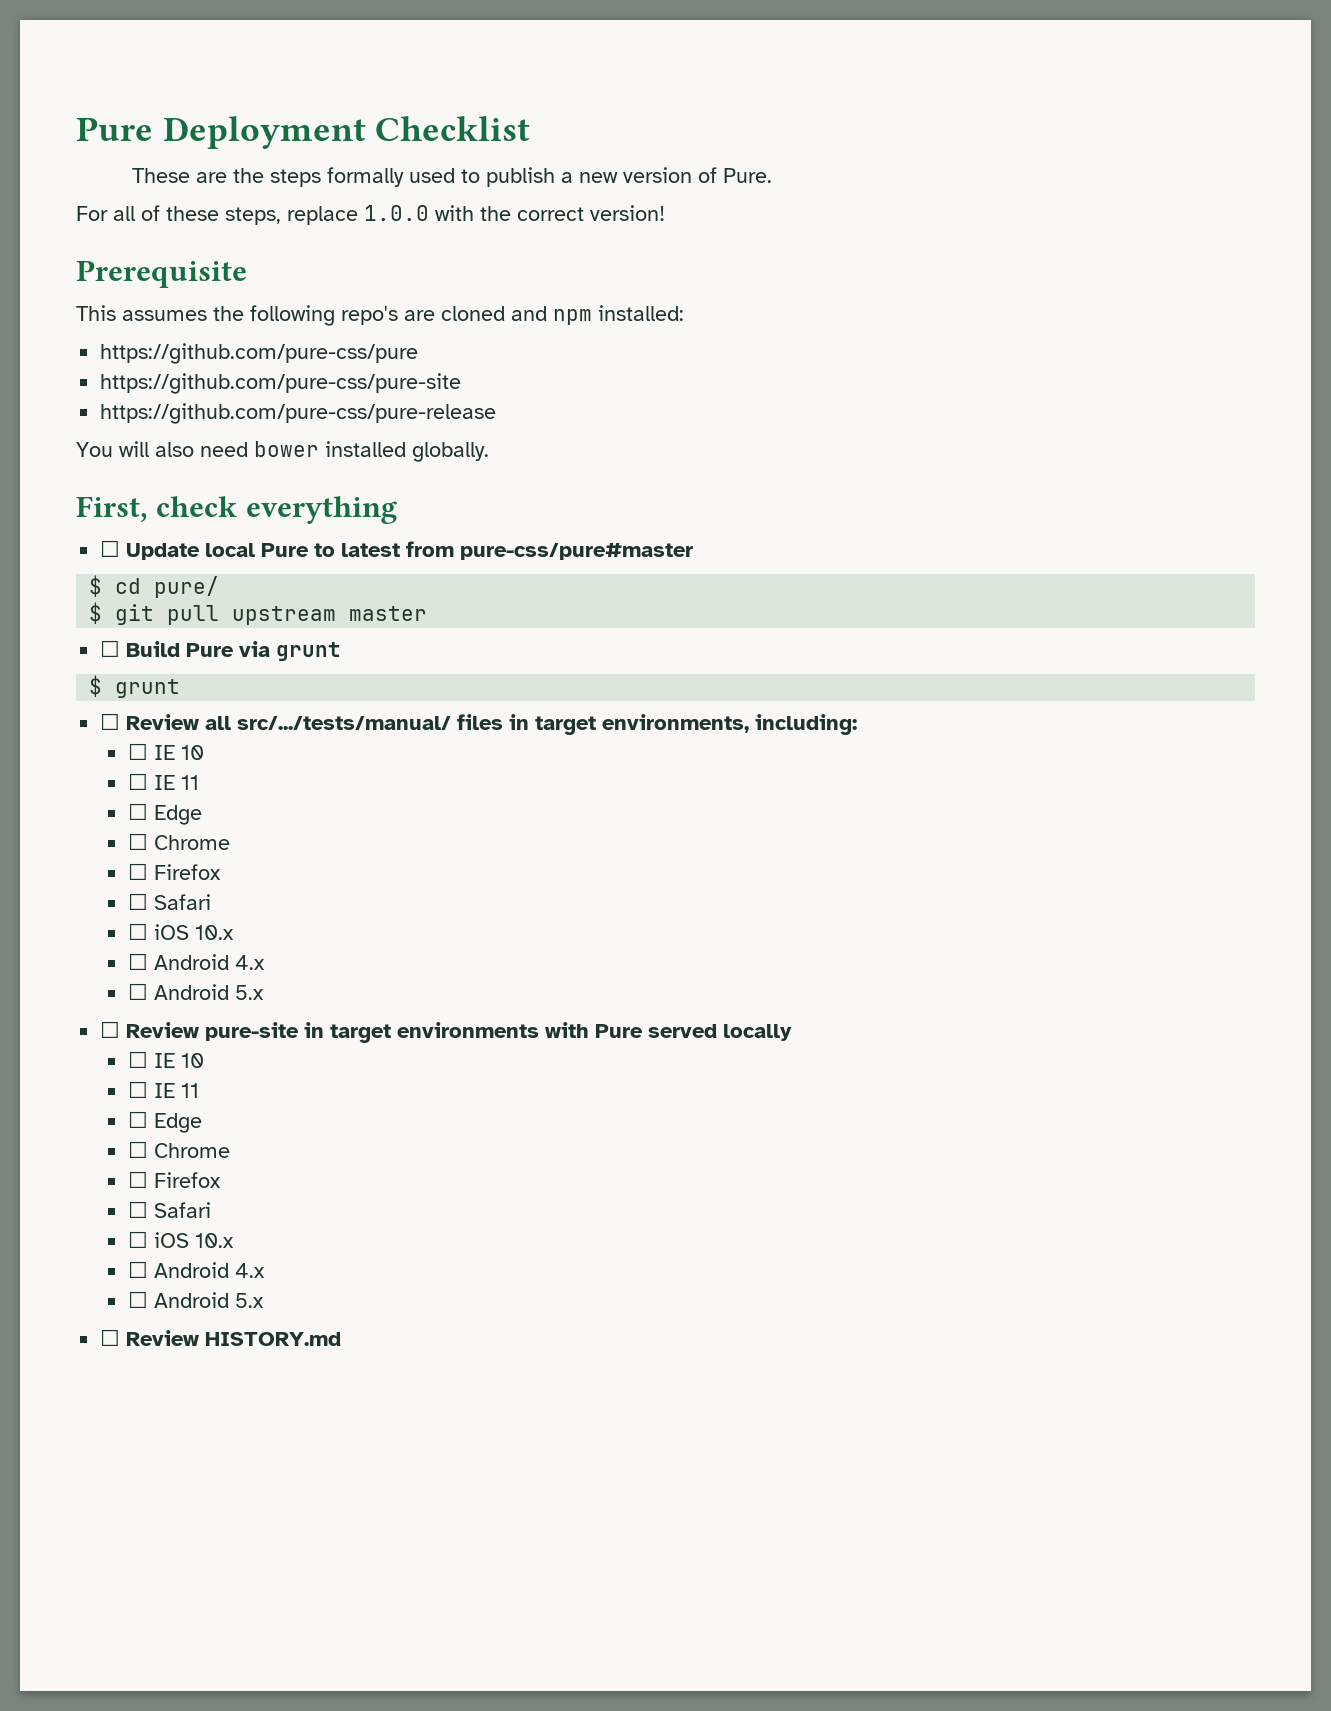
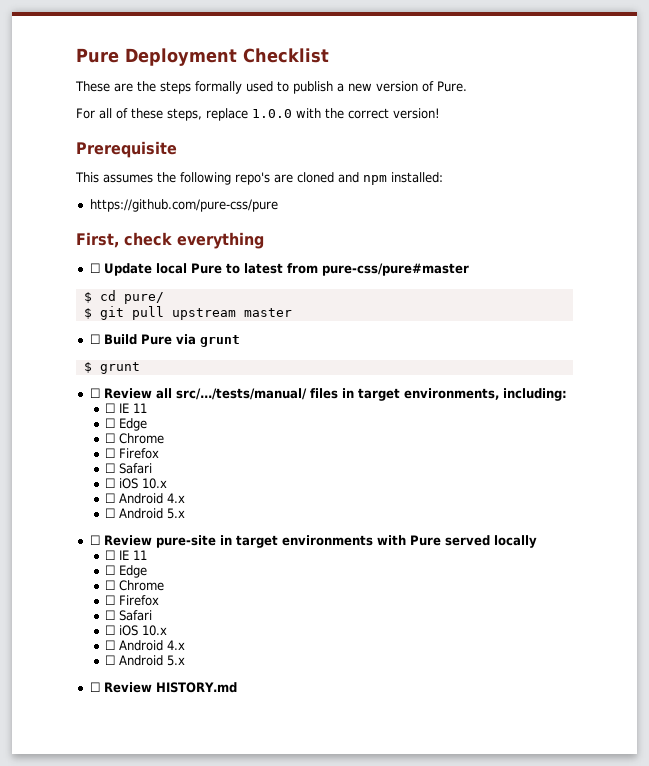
[100,373,462,394] [100,403,497,424] [76,441,489,462] // https://github.com/pure-css/pure-site // https://github.com/pure-css/pure-release // You will also need bower installed globally. -> (278, 205) none
[127,743,204,760] // ☐ IE 10 -> (567, 394) none
[127,1051,204,1068] // ☐ IE 10 -> (537, 541) none

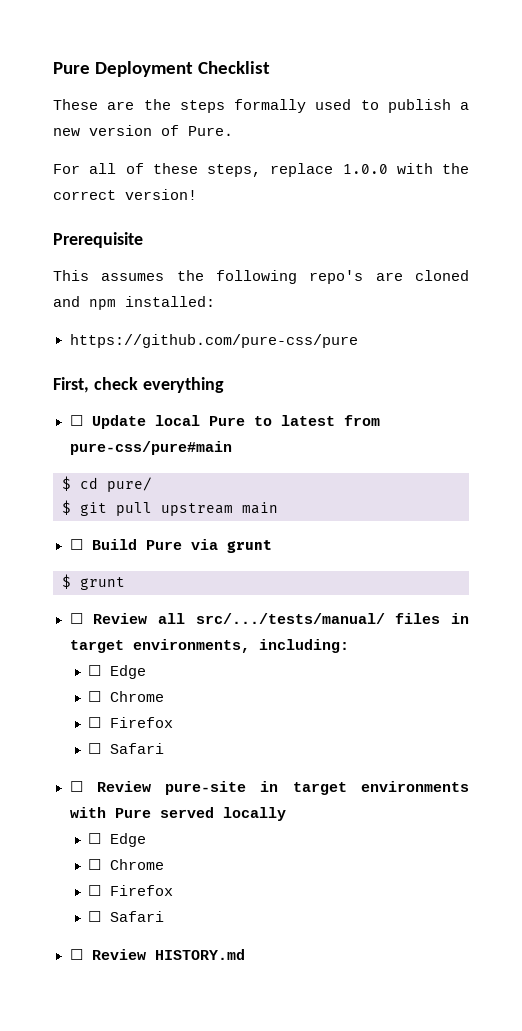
[321,263,469,276] pure-css/pure#master -> [69,441,232,455] pure-css/pure#main
[243,308,292,317] master -> [242,502,278,514] main
[119,403,148,413] [105,418,148,431] [105,433,165,444] [105,448,160,459] [105,463,153,474] [105,478,168,489] [105,493,186,504] [105,508,186,519] [89,535,537,548] [105,550,148,560] [105,565,148,578] [105,580,165,591] [105,595,160,606] [105,610,153,621] [105,625,168,636] [105,640,186,651] [105,655,186,666] IE 11 // ☐ Edge // ☐ Chrome // ☐ Firefox // ☐ Safari // ☐ iOS 10.x // ☐ Android 4.x // ☐ Android 5.x // ☐ Review pure-site in target environments with Pure served locally // ☐ IE 11 // ☐ Edge // ☐ Chrome // ☐ Firefox // ☐ Safari // ☐ iOS 10.x // ☐ Android 4.x // ☐ Android 5.x -> [110,665,147,679] [88,691,165,702] [88,717,174,728] [88,743,165,754] [69,781,470,795] [69,807,286,821] [88,833,147,847] [88,859,165,870] [88,885,174,896] [88,911,165,922] Edge // ☐ Chrome // ☐ Firefox // ☐ Safari // ☐ Review pure-site in target environments with Pure served locally // ☐ Edge // ☐ Chrome // ☐ Firefox // ☐ Safari

